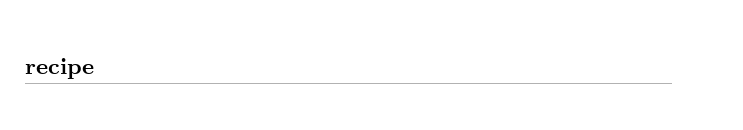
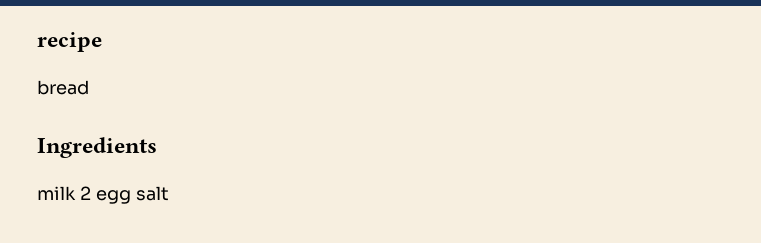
(94, 68) none -> [37,80,89,95] [37,137,157,158] [37,186,169,204] // bread // Ingredients // milk 2 egg salt

